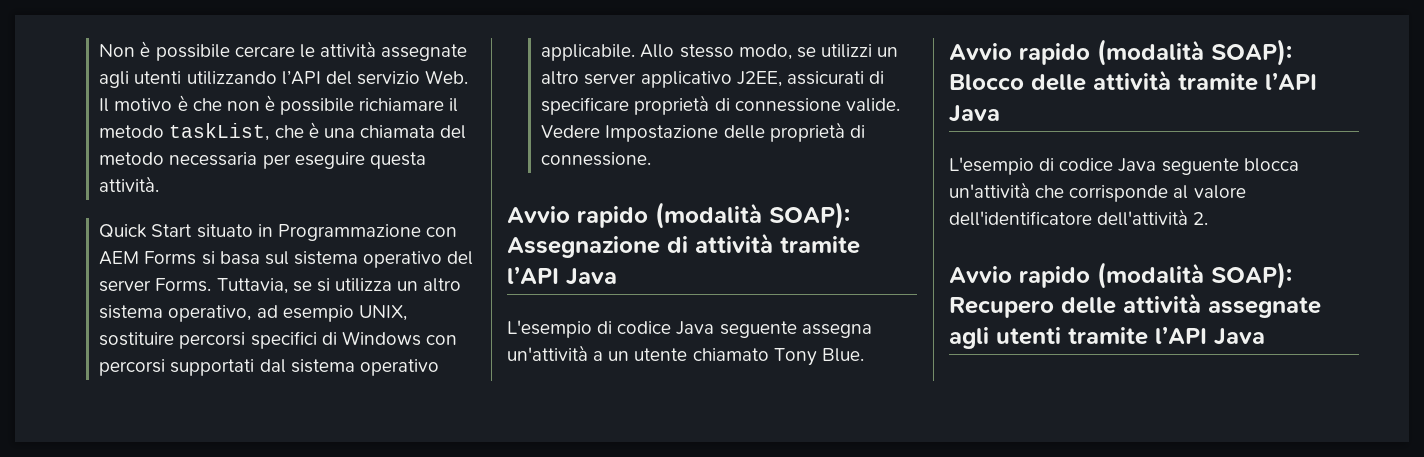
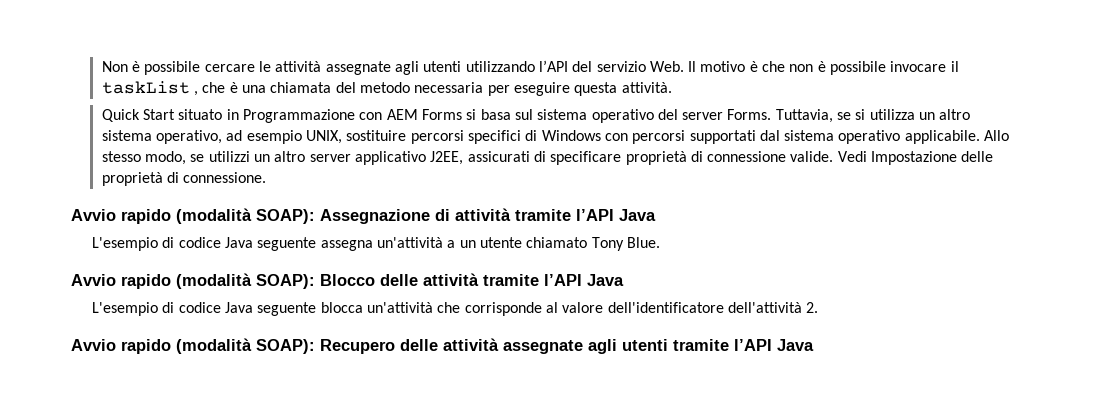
[359,98,459,112] [99,123,270,141] richiamare il metodo taskList, -> [890,61,959,72] [101,81,198,96] invocare il taskList ,
[541,125,601,138] Vedere -> [837,151,867,162] Vedi

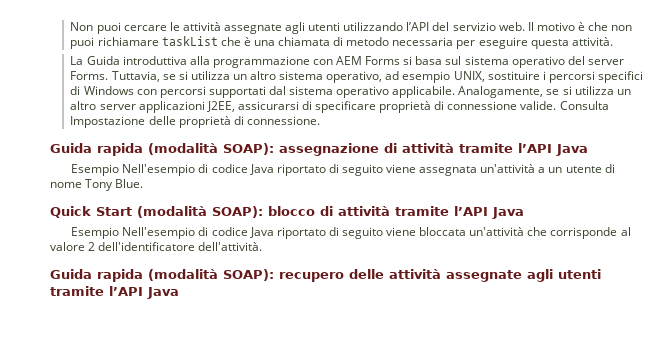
[131,61,201,75] è possibile -> [96,22,121,34] puoi
[649,61,684,72] Web. -> [498,22,525,31] web.
[817,61,959,75] [101,81,198,96] è possibile invocare il taskList , -> [70,36,218,49] puoi richiamare taskList
[335,82,356,93] del -> [333,37,344,46] di
[101,109,355,123] Quick Start situato in Programmazione -> [70,56,310,68] La Guida introduttiva alla programmazione
(407, 135) none -> [542,71,546,80] i
[984,130,1010,141] [101,151,530,165] Allo stesso modo, se utilizzi un altro server applicativo J2EE, assicurati -> [458,86,631,98] [70,101,299,113] Analogamente, se si utilizza un altro server applicazioni J2EE, assicurarsi
[837,151,867,162] Vedi -> [559,101,609,110] Consulta
[71,208,656,224] [92,237,373,251] Avvio rapido (modalità SOAP): Assegnazione di attività tramite l’API Java // L'esempio di codice Java seguente assegna -> [50,143,588,156] [71,164,478,176] Guida rapida (modalità SOAP): assegnazione di attività tramite l’API Java // Esempio Nell'esempio di codice Java riportato di seguito viene assegnata
[526,237,588,248] chiamato -> [604,164,615,173] [50,182,82,188] di nome
[71,273,624,289] [92,302,363,316] Avvio rapido (modalità SOAP): Blocco delle attività tramite l’API Java // L'esempio di codice Java seguente blocca -> [50,206,524,219] [71,227,467,239] Quick Start (modalità SOAP): blocco di attività tramite l’API Java // Esempio Nell'esempio di codice Java riportato di seguito viene bloccata
[607,302,819,313] [71,338,395,354] dell'identificatore dell'attività 2. // Avvio rapido (modalità SOAP): Recupero -> [88,242,263,251] [50,269,344,282] 2 dell'identificatore dell'attività. // Guida rapida (modalità SOAP): recupero

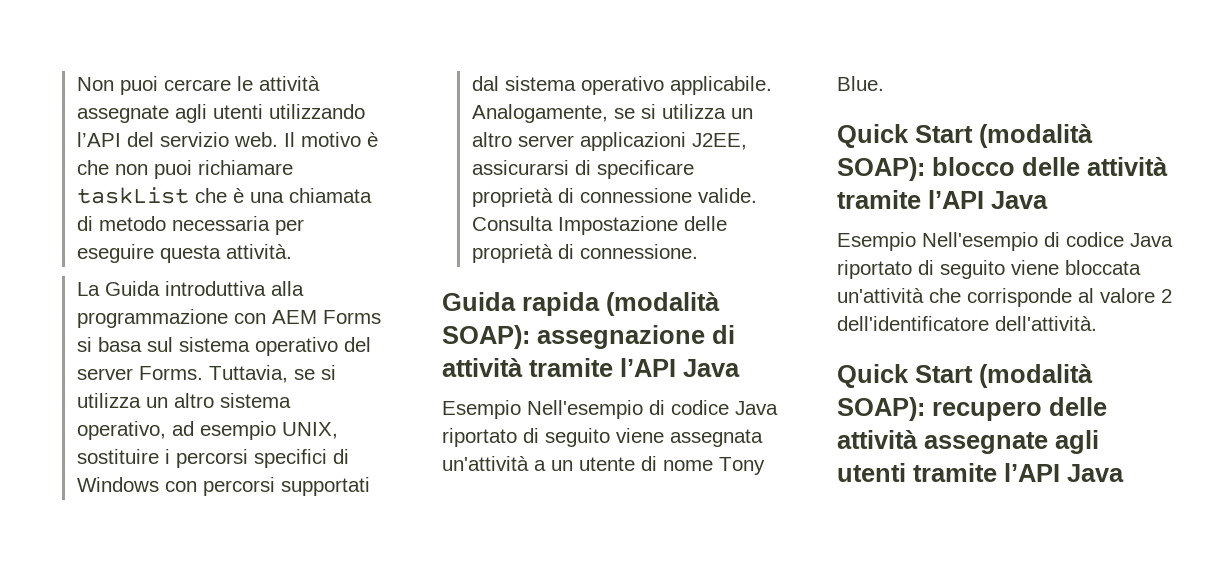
[320,206,333,216] di -> [1022,157,1080,176] delle
[50,269,143,282] Guida rapida -> [837,364,973,388] Quick Start

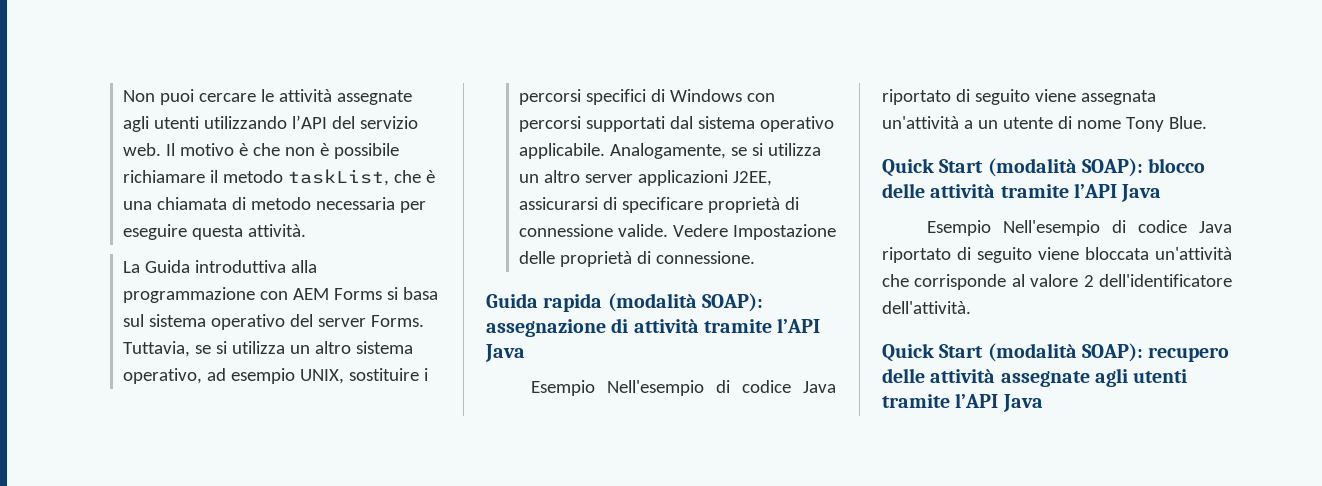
[153,160,293,179] [76,187,189,204] puoi richiamare taskList -> [319,143,399,159] [122,169,389,186] è possibile richiamare il metodo taskList,
[471,216,553,231] Consulta -> [672,224,728,237] Vedere

